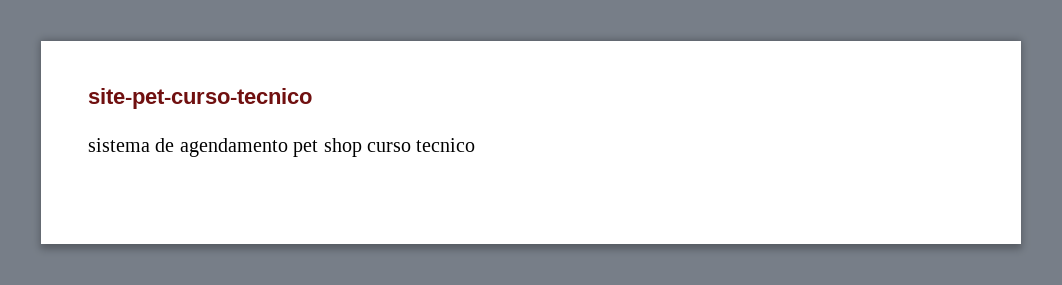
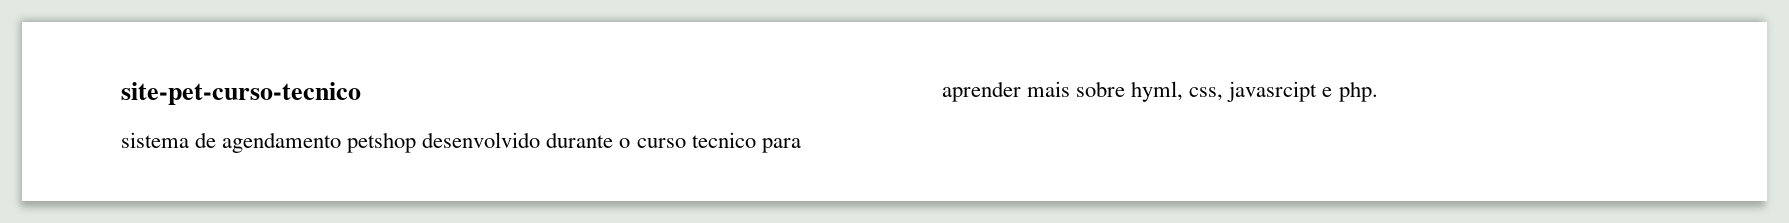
[293,138,476,157] pet shop curso tecnico -> [347,132,801,153] [942,81,1378,102] petshop desenvolvido durante o curso tecnico para aprender mais sobre hyml, css, javasrcipt e php.

